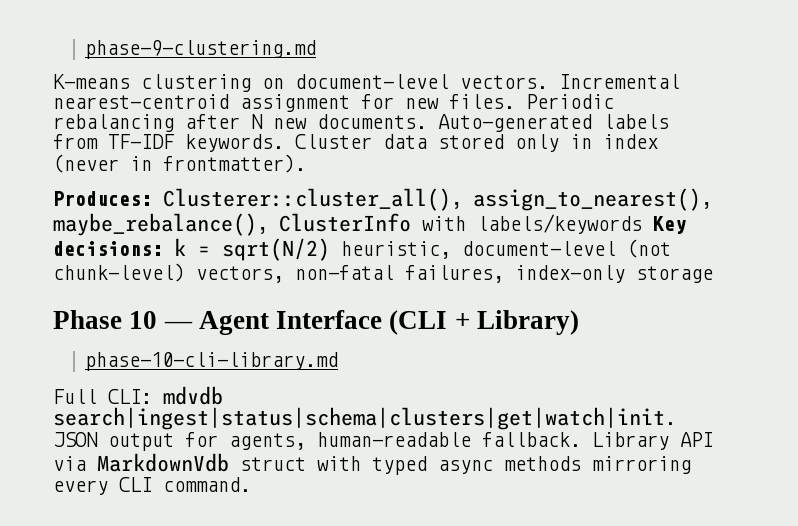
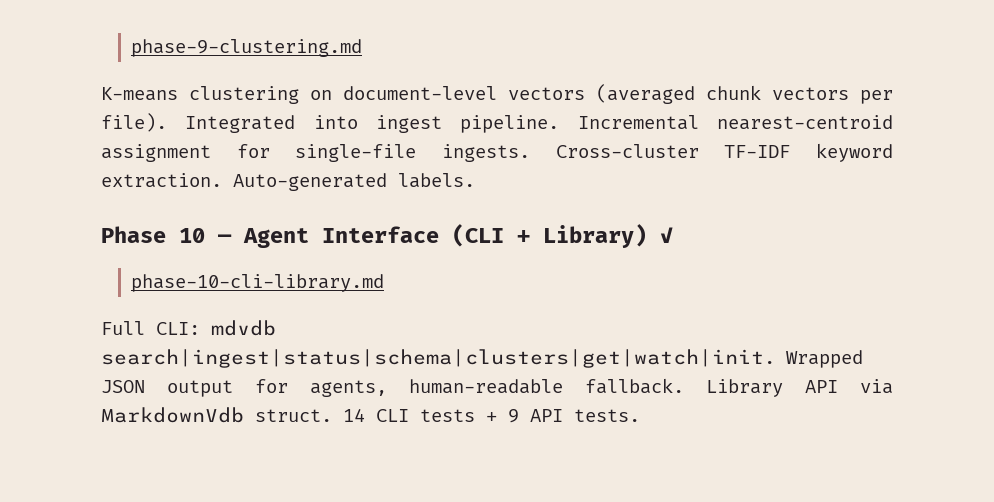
[460,74,680,89] [53,94,614,112] [53,114,669,132] [53,134,658,152] [53,154,306,173] [53,188,712,211] [53,213,686,236] [53,238,671,261] [53,263,713,283] vectors. Incremental nearest-centroid assignment for new files. Periodic rebalancing after N new documents. Auto-generated labels from TF-IDF keywords. Cluster data stored only in index (never in frontmatter). // Produces: Clusterer::cluster_all(), assign_to_nearest(), maybe_rebalance(), ClusterInfo with labels/keywords Key decisions: k = sqrt(N/2) heuristic, document-level (not chunk-level) vectors, non-fatal failures, index-only storage -> [508,84,893,104] [101,113,893,133] [101,143,893,162] [101,173,475,191] vectors (averaged chunk vectors per file). Integrated into ingest pipeline. Incremental nearest-centroid assignment for single-file ingests. Cross-cluster TF-IDF keyword extraction. Auto-generated labels.
(580, 322) none -> [660,227,673,243] ✓
(676, 418) none -> [786,350,863,368] Wrapped
[240,456,691,475] [53,477,251,495] struct with typed async methods mirroring every CLI command. -> [255,408,640,423] struct. 14 CLI tests + 9 API tests.

